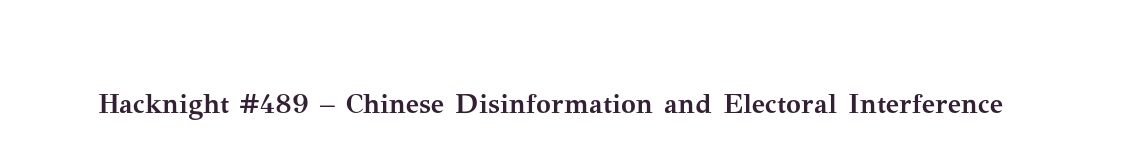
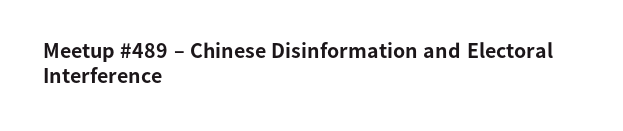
[98,94,229,120] Hacknight -> [43,43,115,62] Meetup

